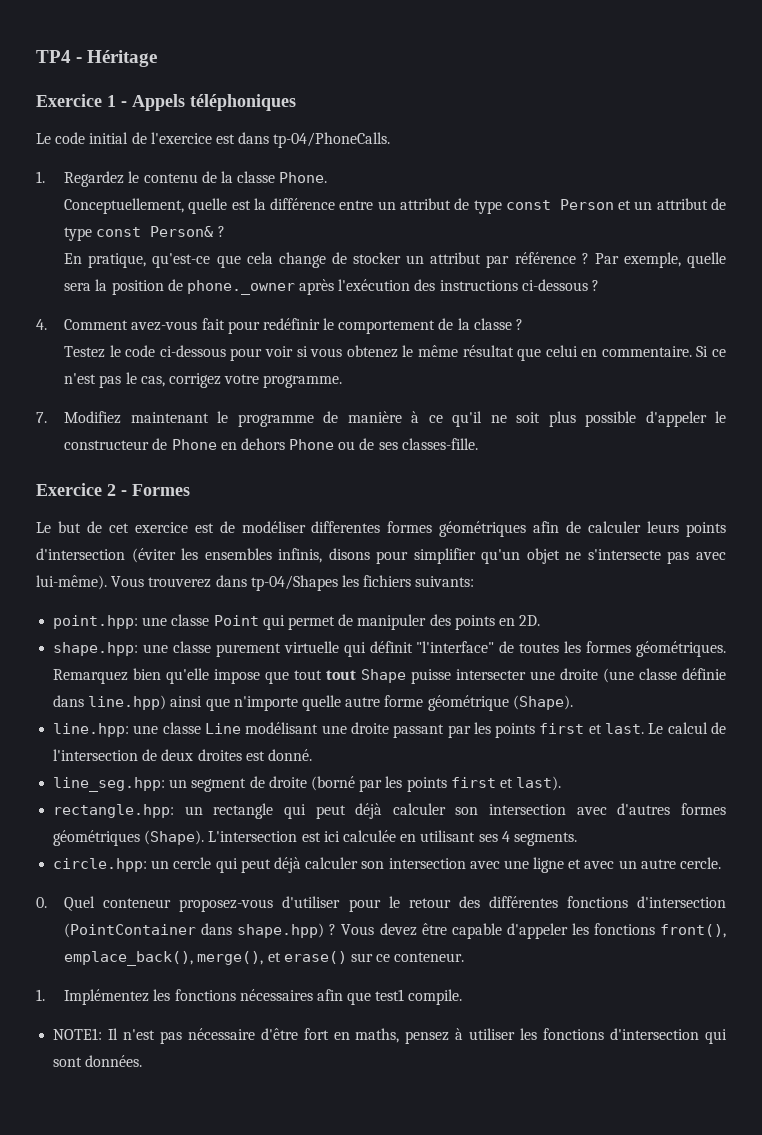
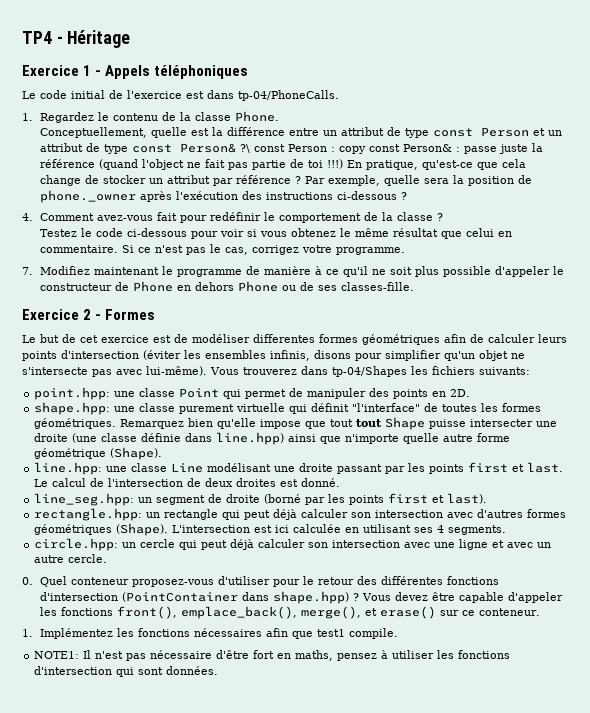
[217,226,225,237] ? // -> [240,143,544,154] [40,159,344,170] ?\ const Person : copy const Person& : passe juste la référence (quand l'object ne fait pas partie de toi !!!)

